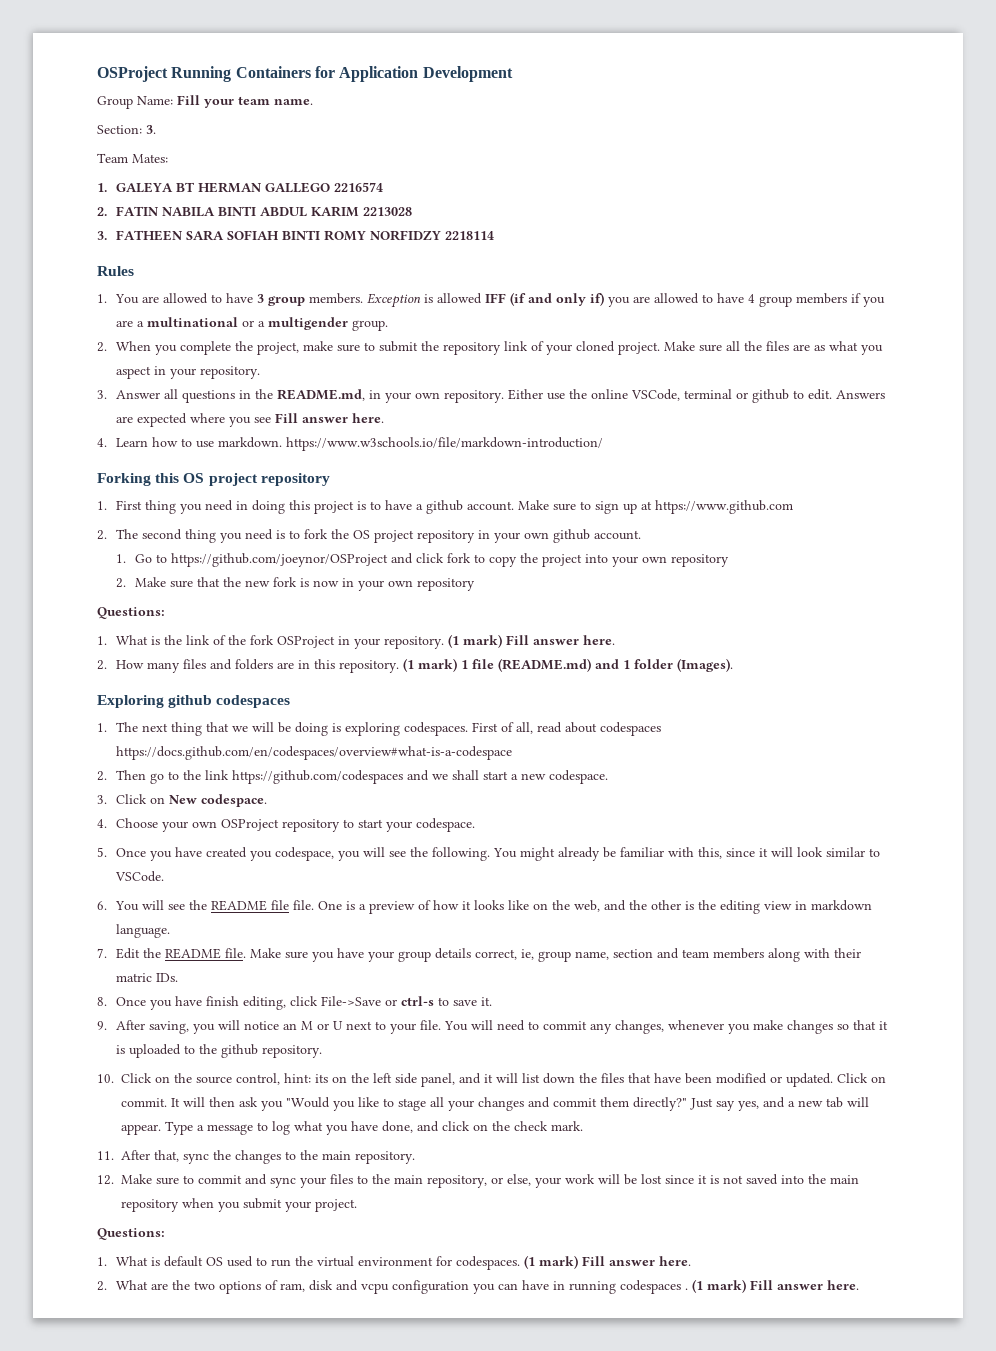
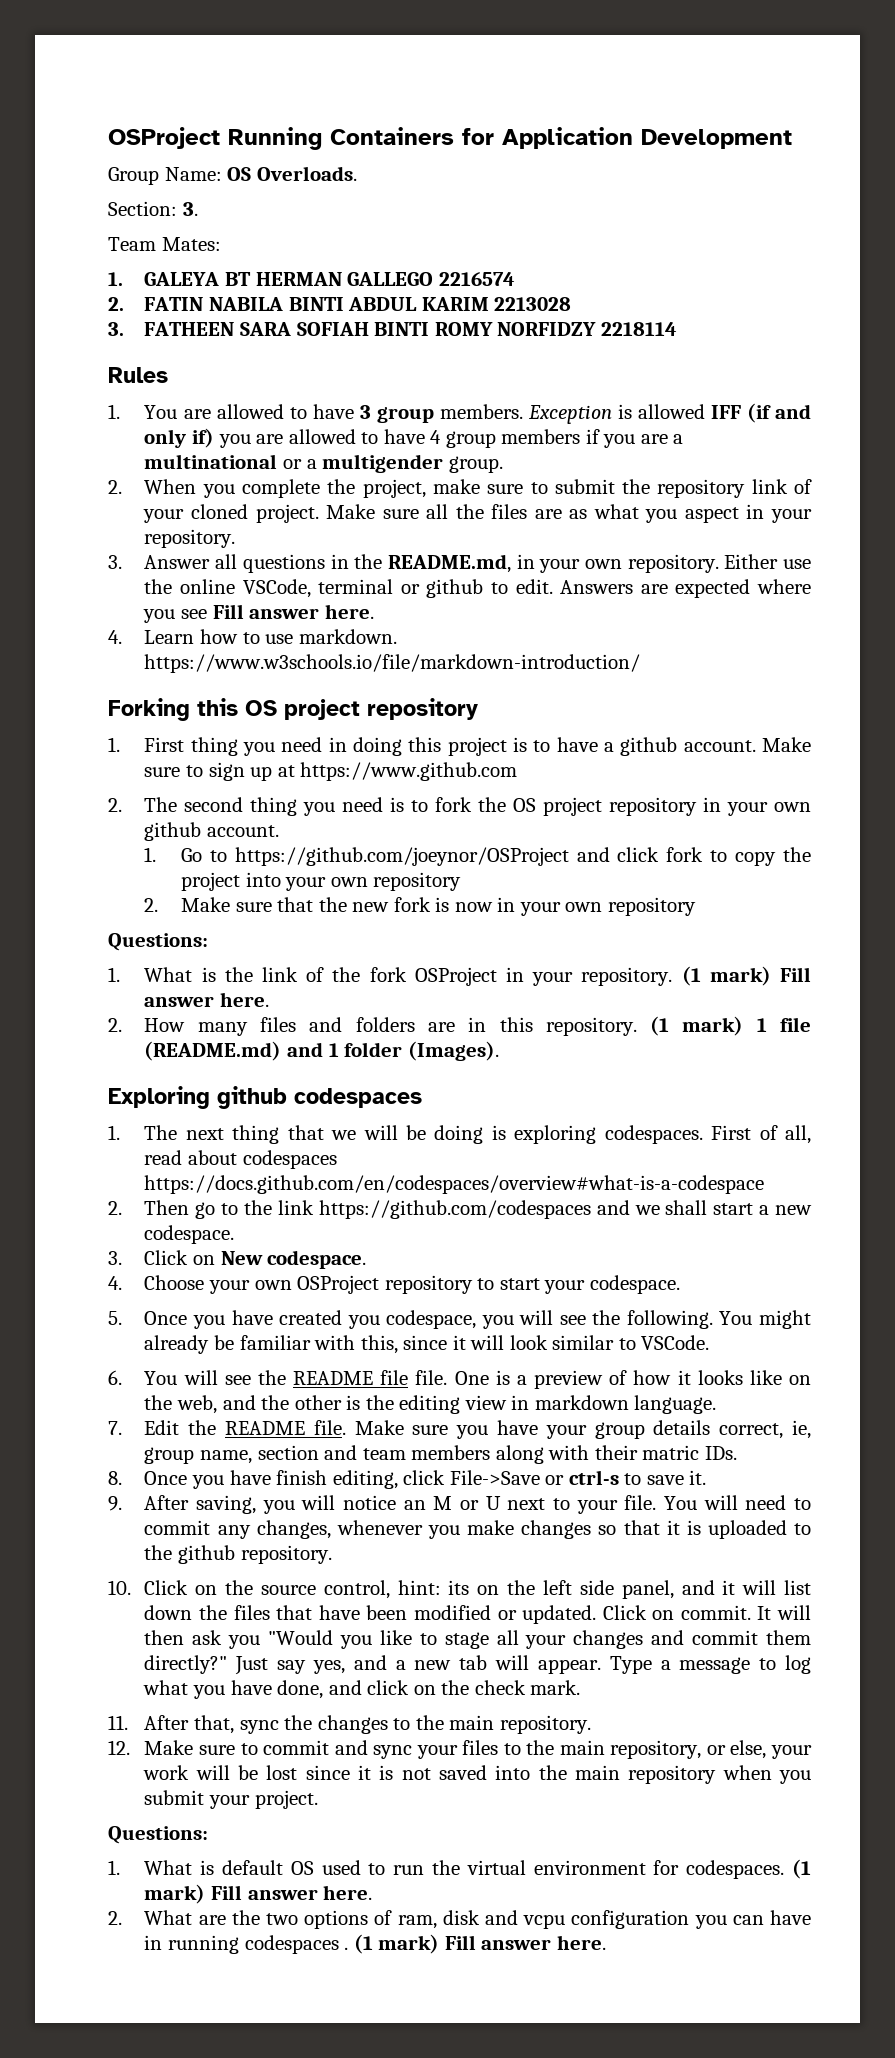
[177,95,313,108] Fill your team name. -> [227,166,357,181] OS Overloads.

